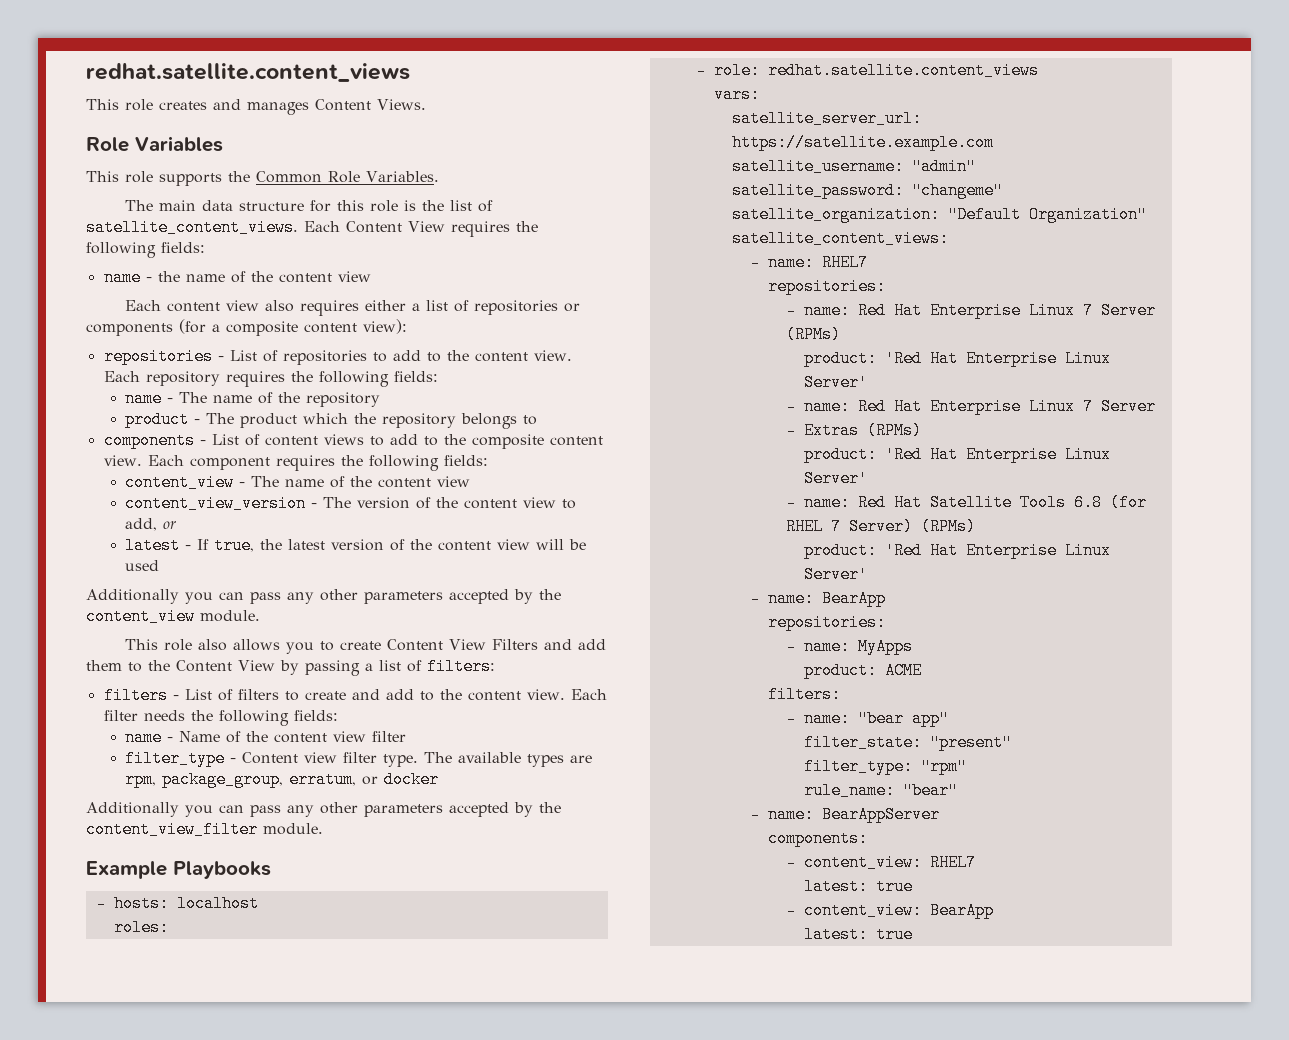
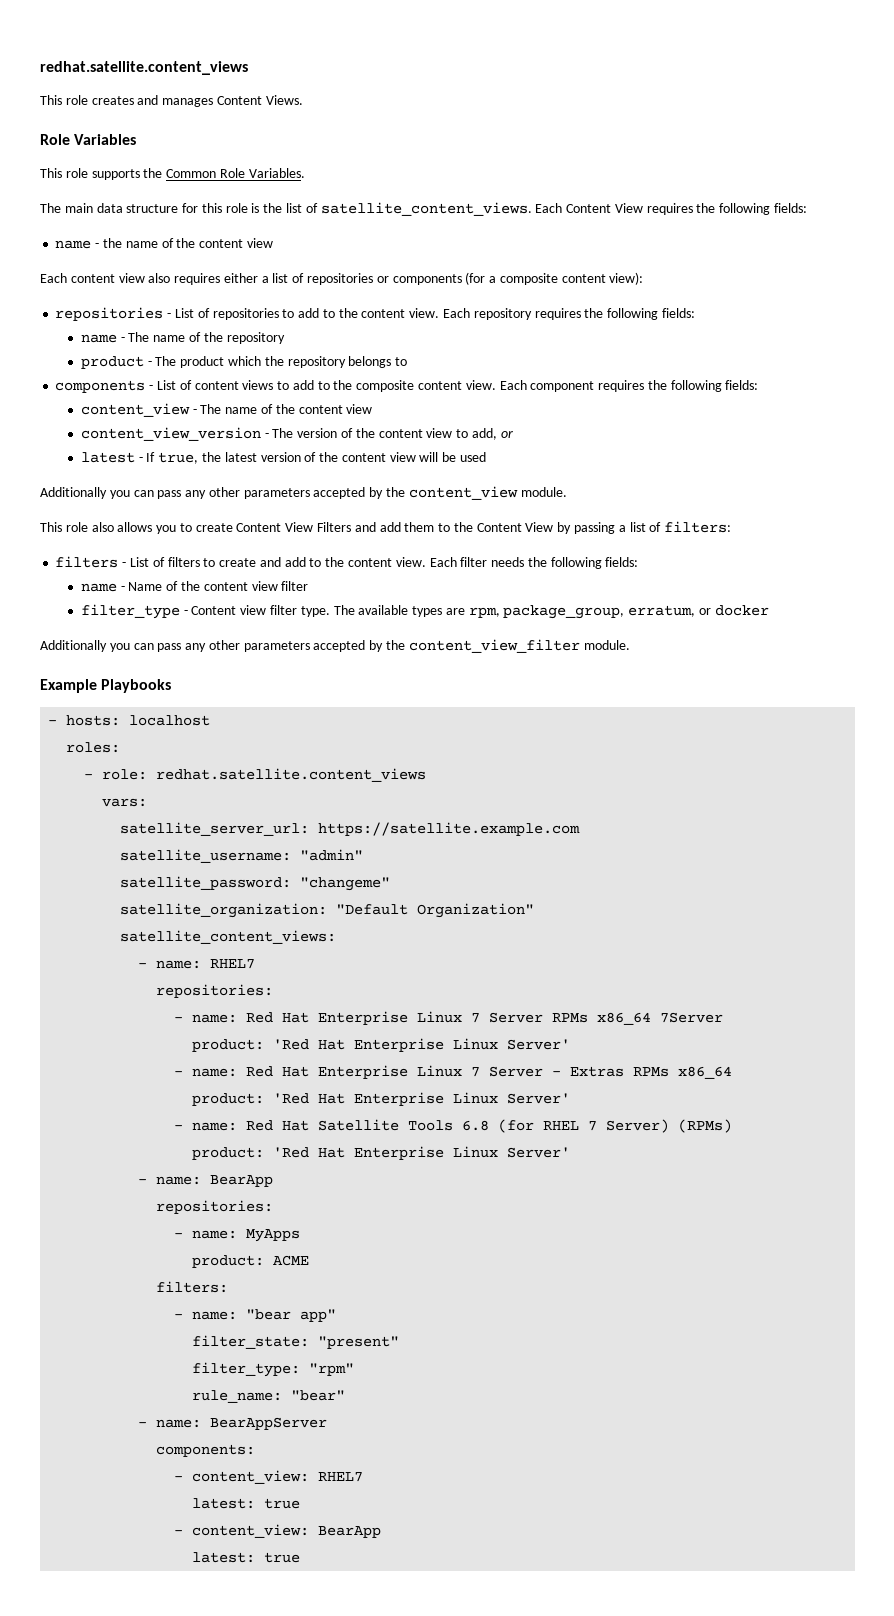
[785,326,841,343] (RPMs) -> [552,1012,724,1025] RPMs x86_64 7Server
[866,422,922,439] (RPMs) -> [633,1066,733,1079] RPMs x86_64

